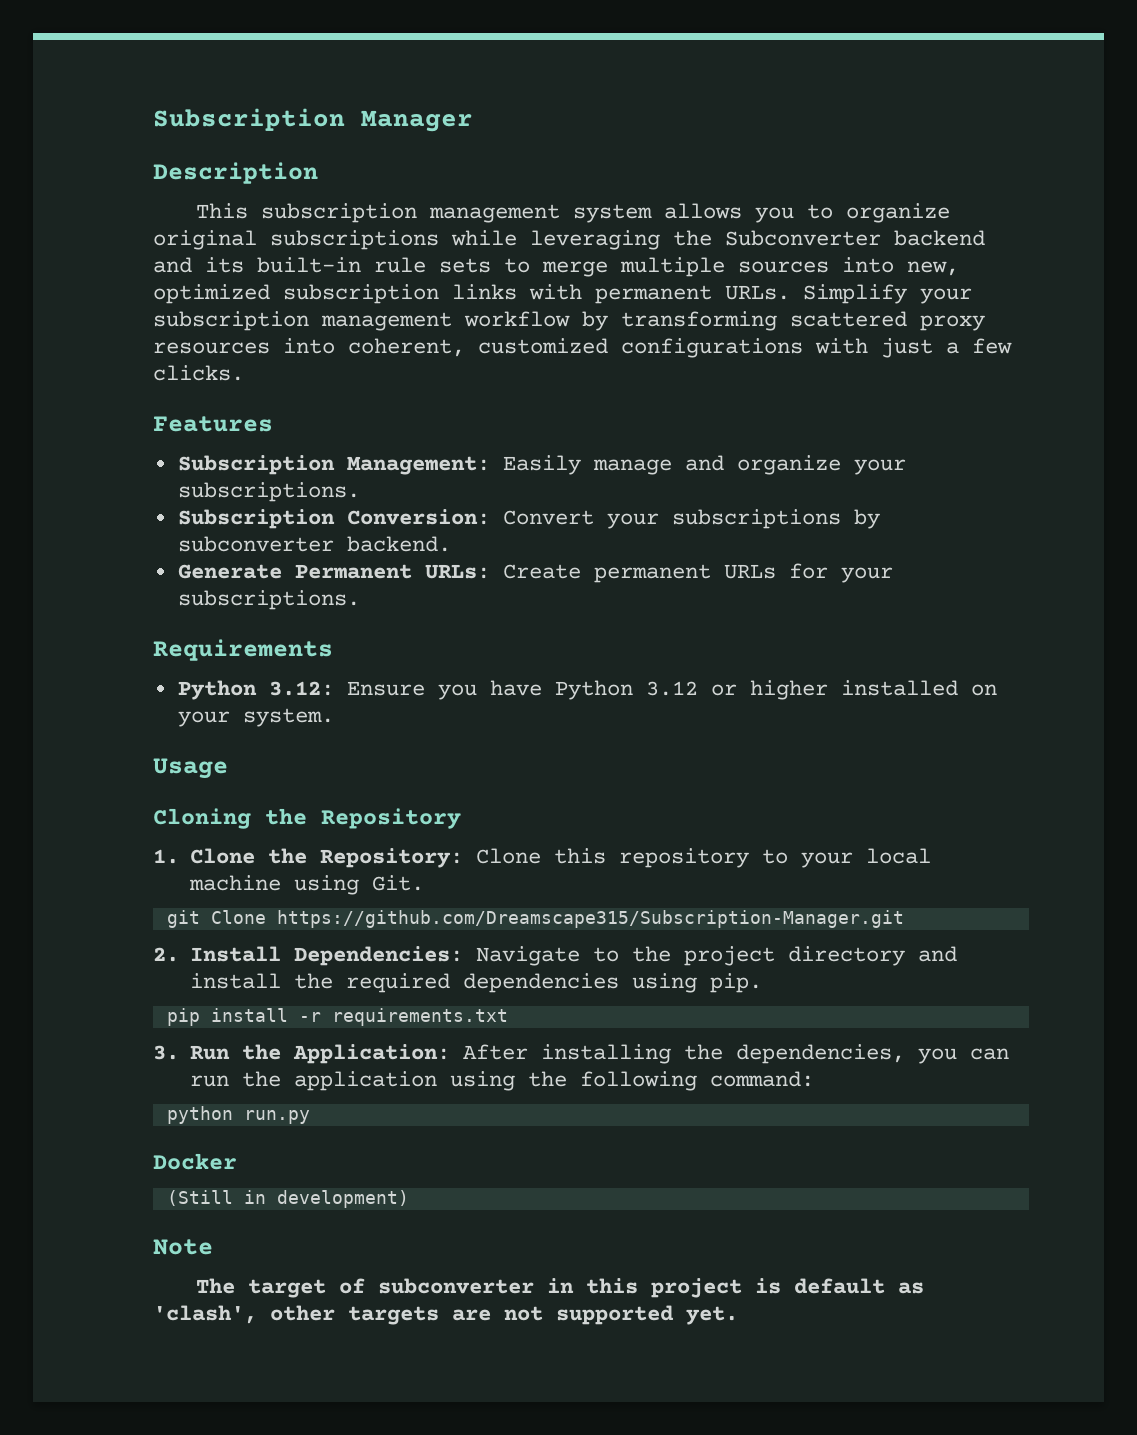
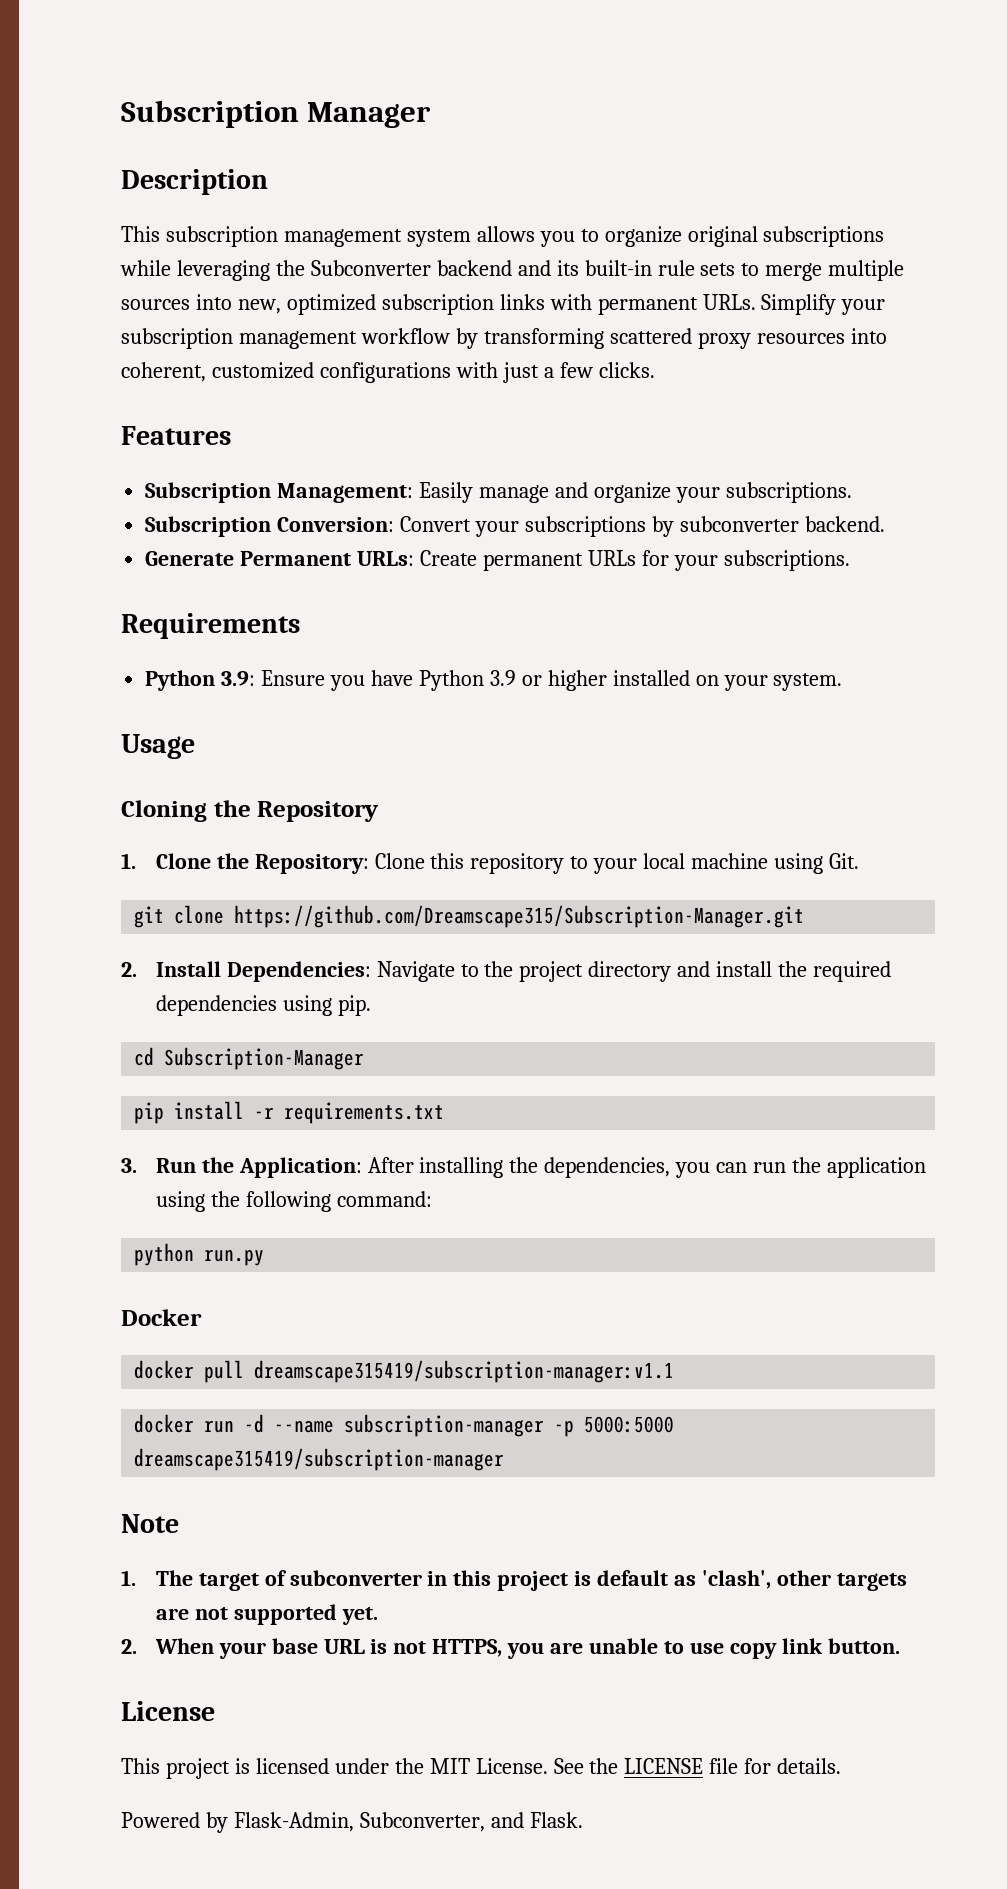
[268,681,334,696] 3.12: -> [221,671,256,686] 3.9:
[645,681,698,696] 3.12 -> [489,670,516,686] 3.9
[210,910,266,924] Clone -> [174,905,225,924] clone
(763, 983) none -> [134,1047,365,1070] // cd Subscription-Manager
[166,1190,409,1208] (Still in development) -> [134,1360,675,1383] [134,1414,675,1437] [134,1448,505,1471] docker pull dreamscape315419/subscription-manager:v1.1 // docker run -d --name subscription-manager -p 5000:5000 dreamscape315419/subscription-manager
(213, 1247) none -> [121,1570,136,1586] 1.
(738, 1315) none -> [121,1638,900,1659] [121,1701,215,1721] [121,1758,842,1779] [121,1812,583,1833] // 2. When your base URL is not HTTPS, you are unable to use copy link button. // License // This project is licensed under the MIT License. See the LICENSE file for details. // Powered by Flask-Admin, Subconverter, and Flask.

